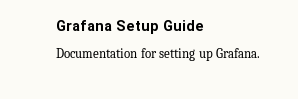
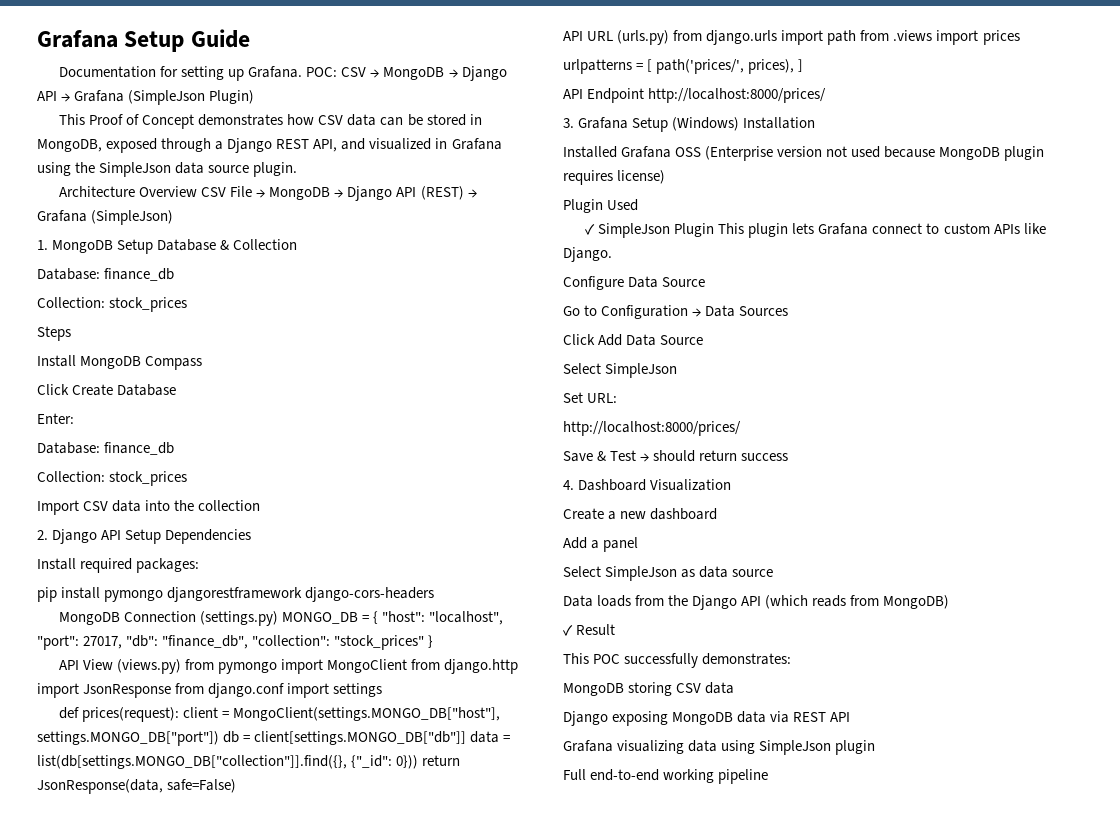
(261, 53) none -> [306,66,507,81] [37,90,255,105] [59,114,482,129] [37,138,502,153] [37,162,298,177] [59,186,477,201] [37,210,174,225] [37,239,298,254] [37,268,175,281] [37,297,188,312] [37,326,71,341] [37,355,203,370] [37,384,177,396] [37,413,74,424] [37,442,175,455] [37,471,188,486] [37,500,261,515] [37,529,252,544] [37,558,200,573] [37,587,435,602] [59,611,504,626] [37,635,434,650] [59,659,519,674] [37,683,383,698] [59,707,501,722] [37,731,511,746] [37,755,461,769] [37,779,237,794] [563,30,1020,45] [563,59,804,74] [563,88,827,103] [563,117,816,132] [563,146,1045,161] [563,170,666,185] [563,199,639,213] [585,223,1046,238] [563,247,612,262] [563,276,706,290] [563,305,789,319] [563,334,704,346] [563,363,678,378] [563,392,618,403] [563,421,741,436] [563,450,789,462] [563,479,732,491] [563,508,718,520] [563,537,639,552] [563,566,774,581] [563,595,950,610] [563,624,616,636] [563,653,792,668] [563,682,735,696] [563,711,851,726] [563,740,876,755] [563,769,769,784] POC: CSV → MongoDB → Django API → Grafana (SimpleJson Plugin) // This Proof of Concept demonstrates how CSV data can be stored in MongoDB, exposed through a Django REST API, and visualized in Grafana using the SimpleJson data source plugin. // Architecture Overview CSV File → MongoDB → Django API (REST) → Grafana (SimpleJson) // 1. MongoDB Setup Database & Collection // Database: finance_db // Collection: stock_prices // Steps // Install MongoDB Compass // Click Create Database // Enter: // Database: finance_db // Collection: stock_prices // Import CSV data into the collection // 2. Django API Setup Dependencies // Install required packages: // pip install pymongo djangorestframework django-cors-headers // MongoDB Connection (settings.py) MONGO_DB = { "host": "localhost", "port": 27017, "db": "finance_db", "collection": "stock_prices" } // API View (views.py) from pymongo import MongoClient from django.http import JsonResponse from django.conf import settings // def prices(request): client = MongoClient(settings.MONGO_DB["host"], settings.MONGO_DB["port"]) db = client[settings.MONGO_DB["db"]] data = list(db[settings.MONGO_DB["collection"]].find({}, {"_id": 0})) return JsonResponse(data, safe=False) // API URL (urls.py) from django.urls import path from .views import prices // urlpatterns = [ path('prices/', prices), ] // API Endpoint http://localhost:8000/prices/ // 3. Grafana Setup (Windows) Installation // Installed Grafana OSS (Enterprise version not used because MongoDB plugin requires license) // Plugin Used // ✓ SimpleJson Plugin This plugin lets Grafana connect to custom APIs like Django. // Configure Data Source // Go to Configuration → Data Sources // Click Add Data Source // Select SimpleJson // Set URL: // http://localhost:8000/prices/ // Save & Test → should return success // 4. Dashboard Visualization // Create a new dashboard // Add a panel // Select SimpleJson as data source // Data loads from the Django API (which reads from MongoDB) // ✓ Result // This POC successfully demonstrates: // MongoDB storing CSV data // Django exposing MongoDB data via REST API // Grafana visualizing data using SimpleJson plugin // Full end-to-end working pipeline

